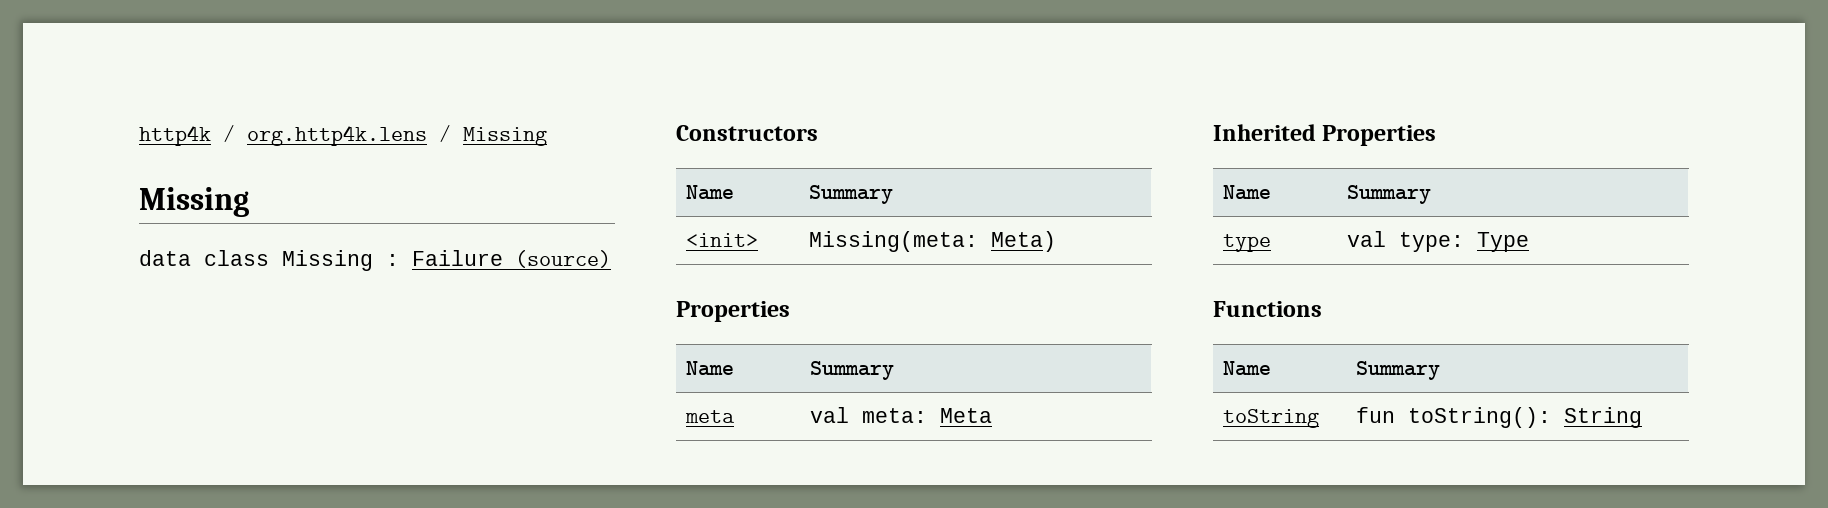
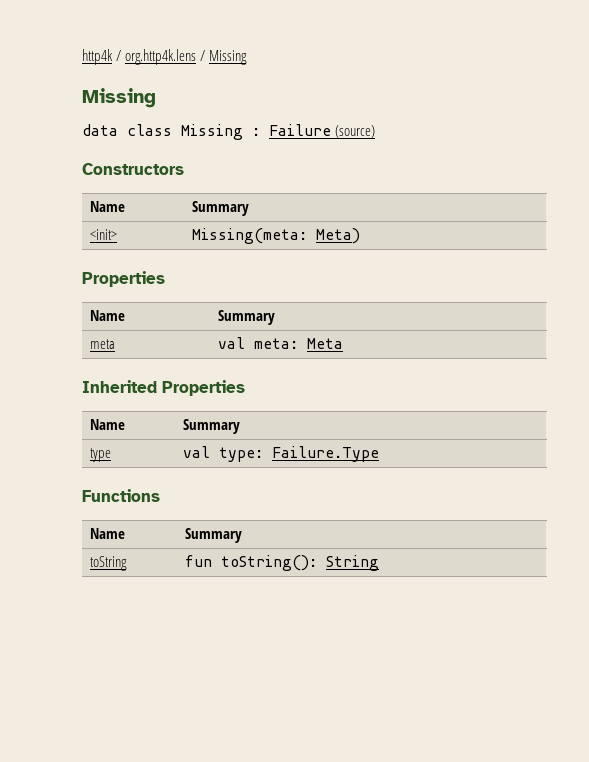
[1476,232,1529,252] Type -> [271,446,379,462] Failure.Type

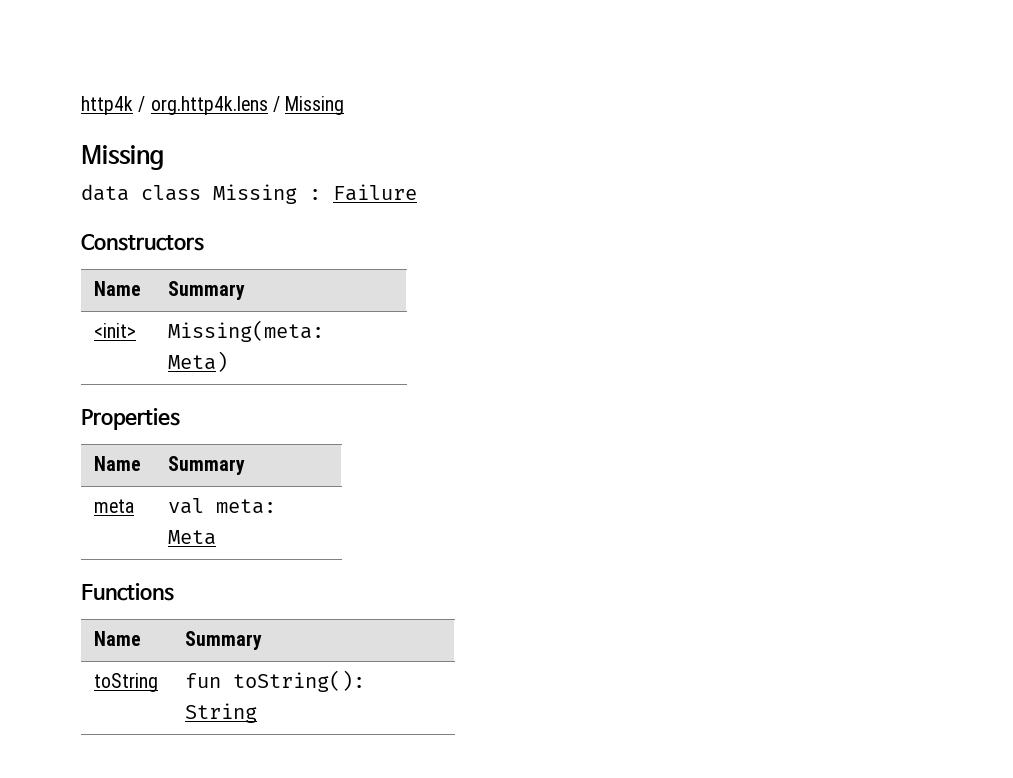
[335,125,376,138] (source) -> (417, 192) none
[82,380,245,396] [89,419,125,430] [182,419,240,434] [89,448,111,462] [182,446,379,462] // Inherited Properties // Name | Summary // type | val type: Failure.Type -> (217, 537) none

